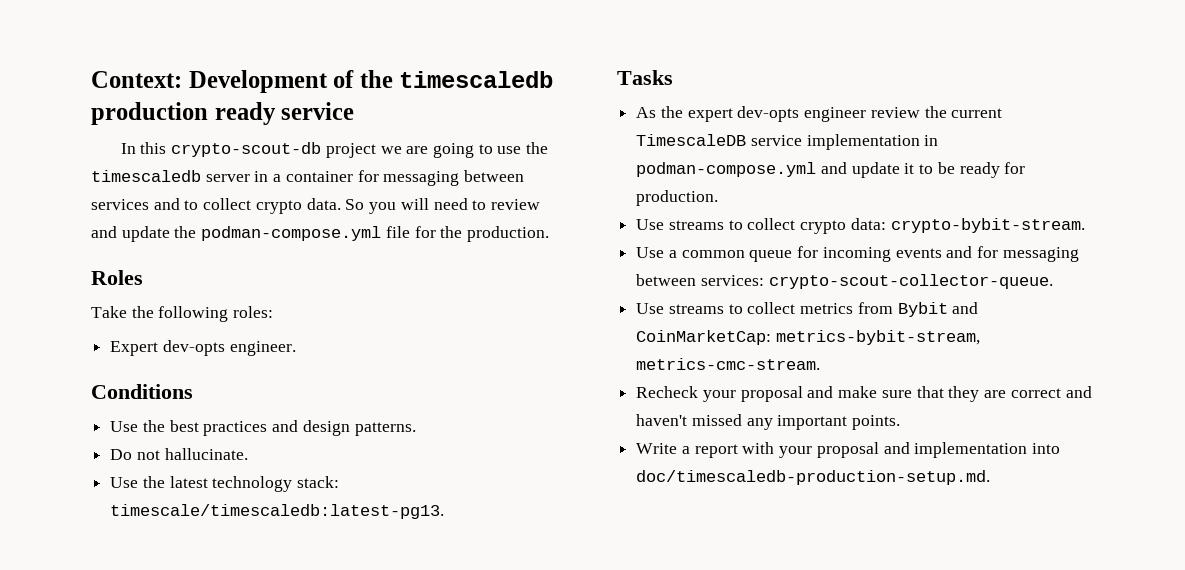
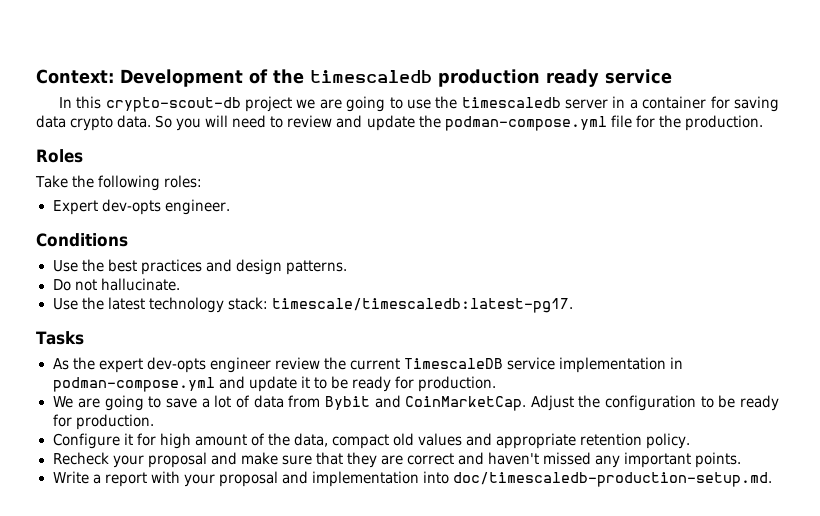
[383,170,525,186] [91,198,252,210] messaging between services and to collect -> [734,96,780,112] [36,115,66,128] saving data
[110,504,445,519] timescale/timescaledb:latest-pg13. -> [271,298,573,313] timescale/timescaledb:latest-pg17.
[636,218,1085,234] [636,246,1079,262] [636,274,1053,289] [636,302,979,317] [636,330,980,345] [636,358,821,370] Use streams to collect crypto data: crypto-bybit-stream. // Use a common queue for incoming events and for messaging between services: crypto-scout-collector-queue. // Use streams to collect metrics from Bybit and CoinMarketCap: metrics-bybit-stream, metrics-cmc-stream. -> [52,395,780,411] [52,414,154,430] [52,433,691,449] We are going to save a lot of data from Bybit and CoinMarketCap. Adjust the configuration to be ready for production. // Configure it for high amount of the data, compact old values and appropriate retention policy.

